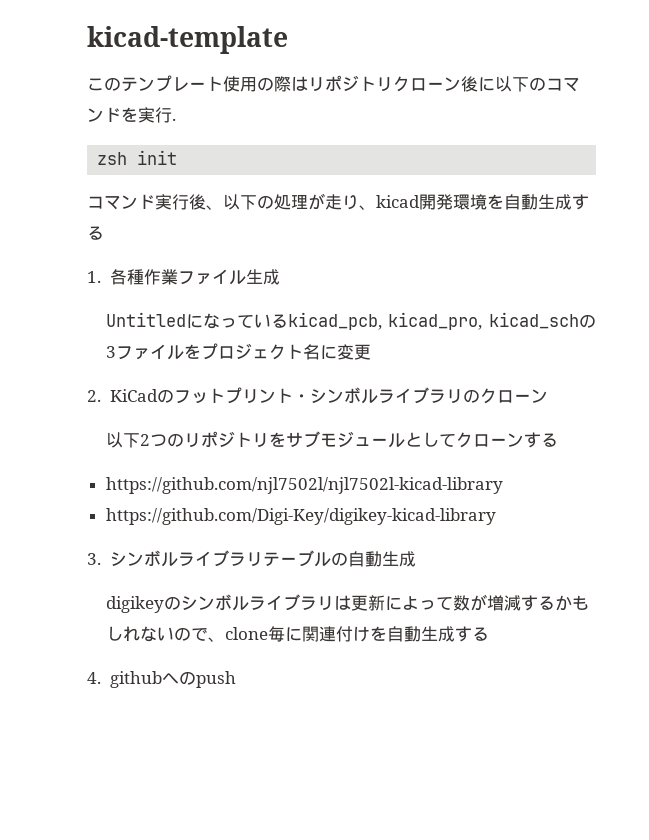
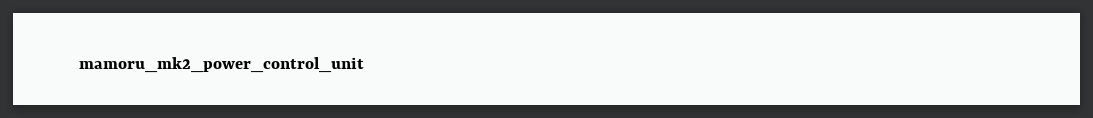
[87,26,288,54] [87,75,580,92] [87,107,176,123] [97,150,178,165] [87,193,589,210] [87,226,104,240] [87,269,280,285] [105,312,596,330] [105,343,371,360] [87,387,548,404] [105,431,558,448] [105,477,503,494] [105,508,496,525] [87,550,416,567] [105,594,589,613] [105,626,489,642] [87,671,236,688] kicad-template // このテンプレート使用の際はリポジトリクローン後に以下のコマンドを実行. // zsh init // コマンド実行後、以下の処理が走り、kicad開発環境を自動生成する // 1.各種作業ファイル生成 // Untitledになっているkicad_pcb, kicad_pro, kicad_schの3ファイルをプロジェクト名に変更 // 2. KiCadのフットプリント・シンボルライブラリのクローン // 以下2つのリポジトリをサブモジュールとしてクローンする // https://github.com/njl7502l/njl7502l-kicad-library // https://github.com/Digi-Key/digikey-kicad-library // 3.シンボルライブラリテーブルの自動生成 // digikeyのシンボルライブラリは更新によって数が増減するかもしれないので、clone毎に関連付けを自動生成する // 4. githubへのpush -> [79,57,364,73] mamoru_mk2_power_control_unit

